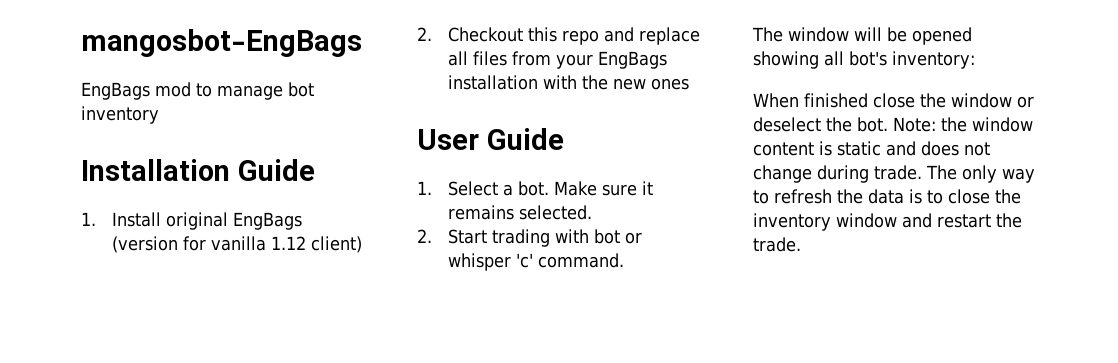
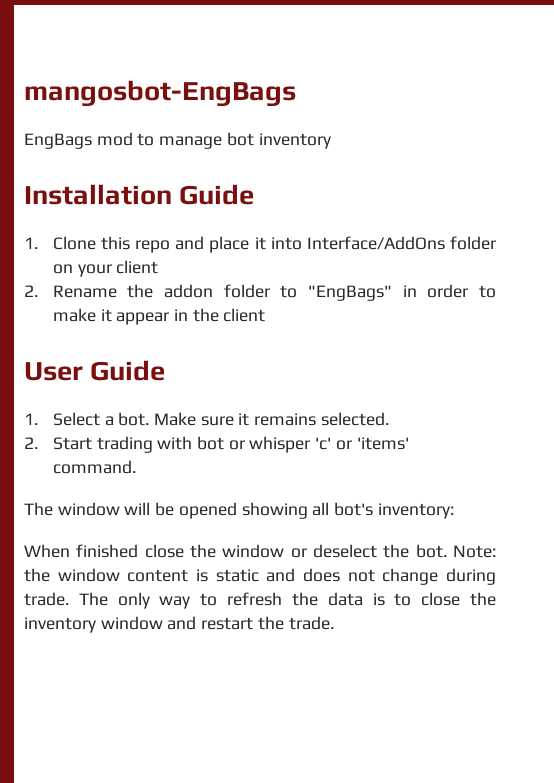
[111,212,302,230] [111,236,362,253] [417,27,700,45] [447,51,667,69] [447,75,689,90] Install original EngBags (version for vanilla 1.12 client) // 2. Checkout this repo and replace all files from your EngBags installation with the new ones -> [52,236,496,253] [52,260,159,277] [24,284,497,301] [52,308,266,325] Clone this repo and place it into Interface/AddOns folder on your client // 2. Rename the addon folder to "EngBags" in order to make it appear in the client
(533, 260) none -> [335,437,409,450] or 'items'

